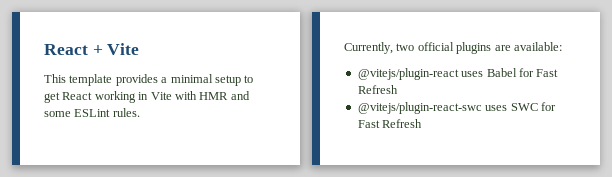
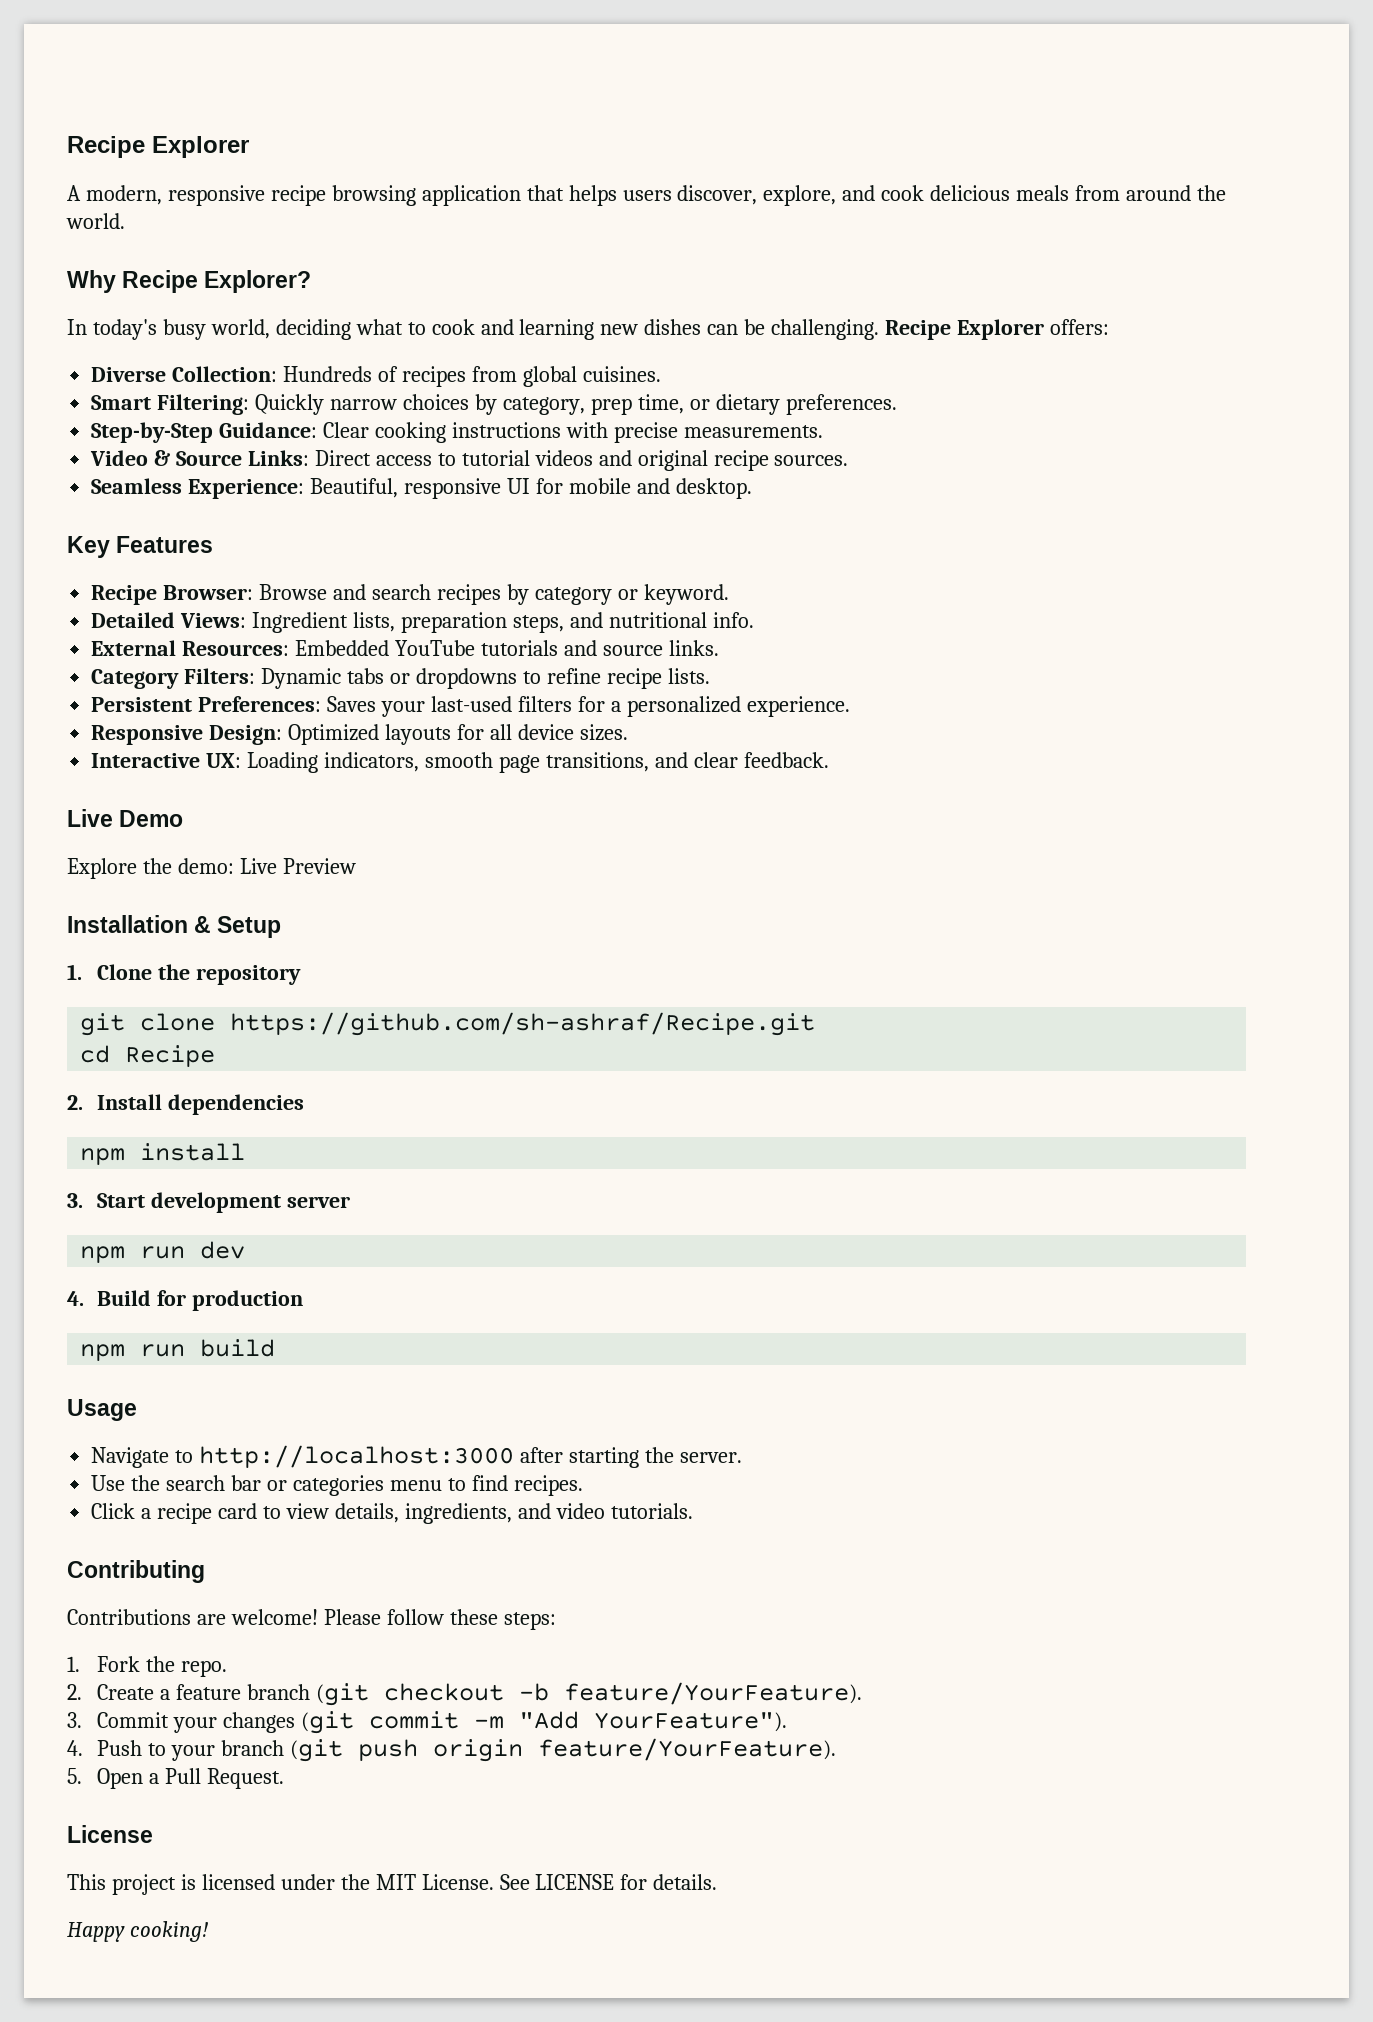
[44,43,140,55] [44,74,254,86] [44,91,250,103] [44,108,140,117] [344,42,562,54] [357,68,559,80] [357,85,398,94] [357,102,556,114] [357,119,423,128] React + Vite // This template provides a minimal setup to get React working in Vite with HMR and some ESLint rules. // Currently, two official plugins are available: // @vitejs/plugin-react uses Babel for Fast Refresh // @vitejs/plugin-react-swc uses SWC for Fast Refresh -> [67,136,249,158] [67,185,1226,206] [66,213,125,229] [67,270,312,293] [67,319,1109,340] [91,366,661,387] [91,394,897,415] [91,422,823,443] [90,450,849,471] [91,478,752,499] [67,536,214,558] [91,584,729,605] [91,612,754,633] [91,640,719,656] [91,668,710,689] [91,696,850,717] [91,724,628,745] [91,752,829,773] [67,809,184,827] [67,858,356,879] [67,915,282,938] [67,964,302,985] [80,1012,816,1036] [80,1045,216,1067] [67,1094,305,1115] [80,1143,246,1165] [67,1192,351,1213] [80,1241,246,1263] [67,1290,304,1311] [80,1339,276,1361] [67,1399,137,1421] [91,1445,742,1468] [91,1475,583,1496] [91,1503,693,1524] [67,1560,205,1583] [67,1609,556,1630] [67,1656,228,1677] [67,1682,863,1706] [67,1711,788,1734] [67,1738,837,1762] [67,1768,285,1789] [67,1825,153,1843] [67,1874,718,1895] [67,1921,208,1942] Recipe Explorer // A modern, responsive recipe browsing application that helps users discover, explore, and cook delicious meals from around the world. // Why Recipe Explorer? // In today's busy world, deciding what to cook and learning new dishes can be challenging. Recipe Explorer offers: // Diverse Collection: Hundreds of recipes from global cuisines. // Smart Filtering: Quickly narrow choices by category, prep time, or dietary preferences. // Step-by-Step Guidance: Clear cooking instructions with precise measurements. // Video & Source Links: Direct access to tutorial videos and original recipe sources. // Seamless Experience: Beautiful, responsive UI for mobile and desktop. // Key Features // Recipe Browser: Browse and search recipes by category or keyword. // Detailed Views: Ingredient lists, preparation steps, and nutritional info. // External Resources: Embedded YouTube tutorials and source links. // Category Filters: Dynamic tabs or dropdowns to refine recipe lists. // Persistent Preferences: Saves your last-used filters for a personalized experience. // Responsive Design: Optimized layouts for all device sizes. // Interactive UX: Loading indicators, smooth page transitions, and clear feedback. // Live Demo // Explore the demo: Live Preview // Installation & Setup // 1. Clone the repository // git clone https://github.com/sh-ashraf/Recipe.git // cd Recipe // 2. Install dependencies // npm install // 3. Start development server // npm run dev // 4. Build for production // npm run build // Usage // Navigate to http://localhost:3000 after starting the server. // Use the search bar or categories menu to find recipes. // Click a recipe card to view details, ingredients, and video tutorials. // Contributing // Contributions are welcome! Please follow these steps: // 1. Fork the repo. // 2. Create a feature branch (git checkout -b feature/YourFeature). // 3. Commit your changes (git commit -m "Add YourFeature"). // 4. Push to your branch (git push origin feature/YourFeature). // 5. Open a Pull Request. // License // This project is licensed under the MIT License. See LICENSE for details. // Happy cooking!

